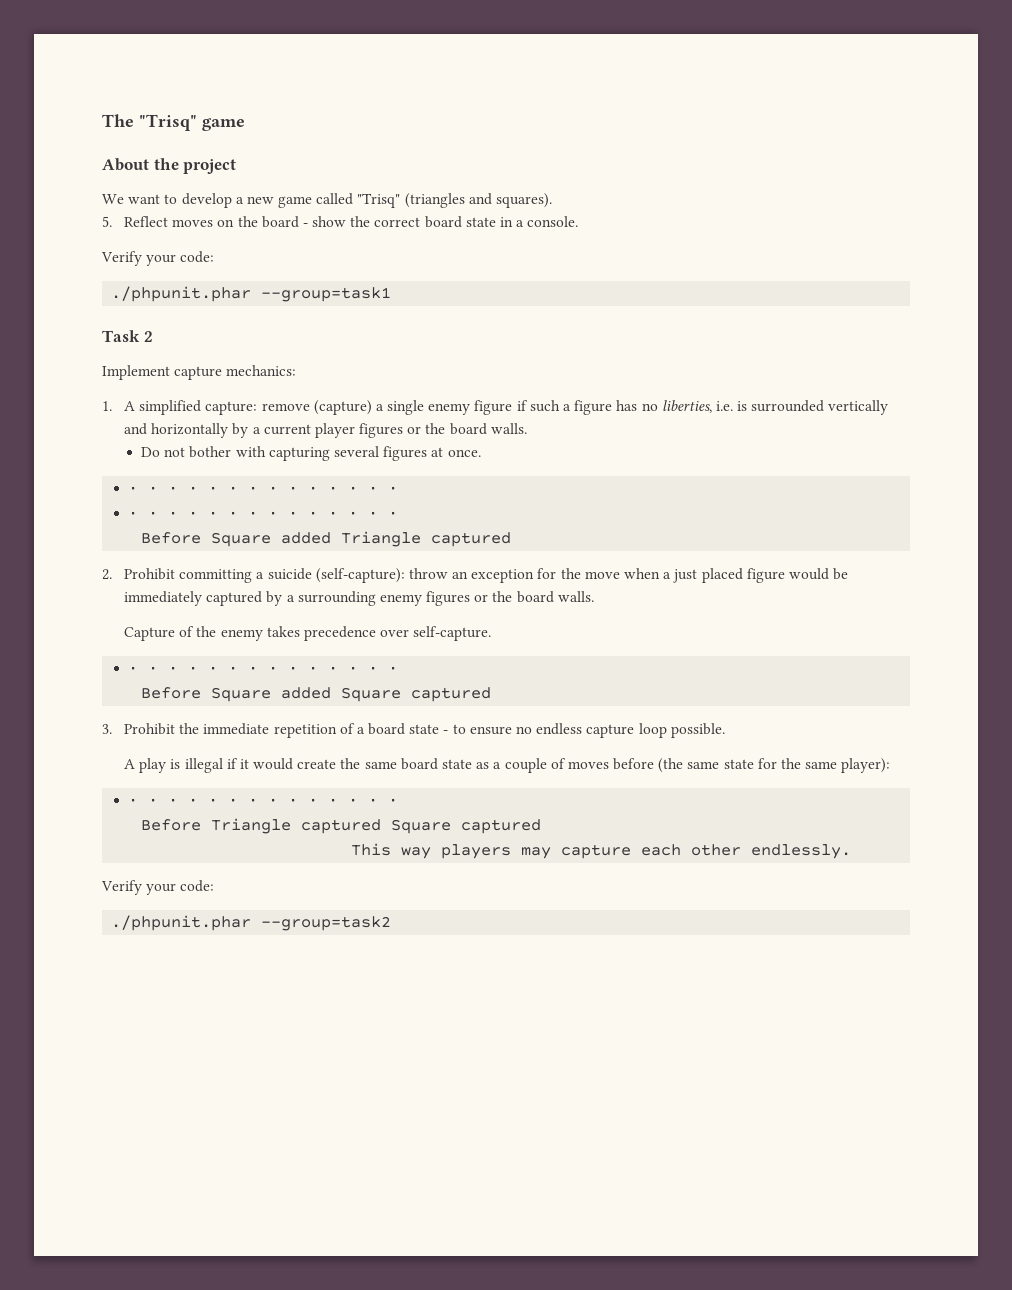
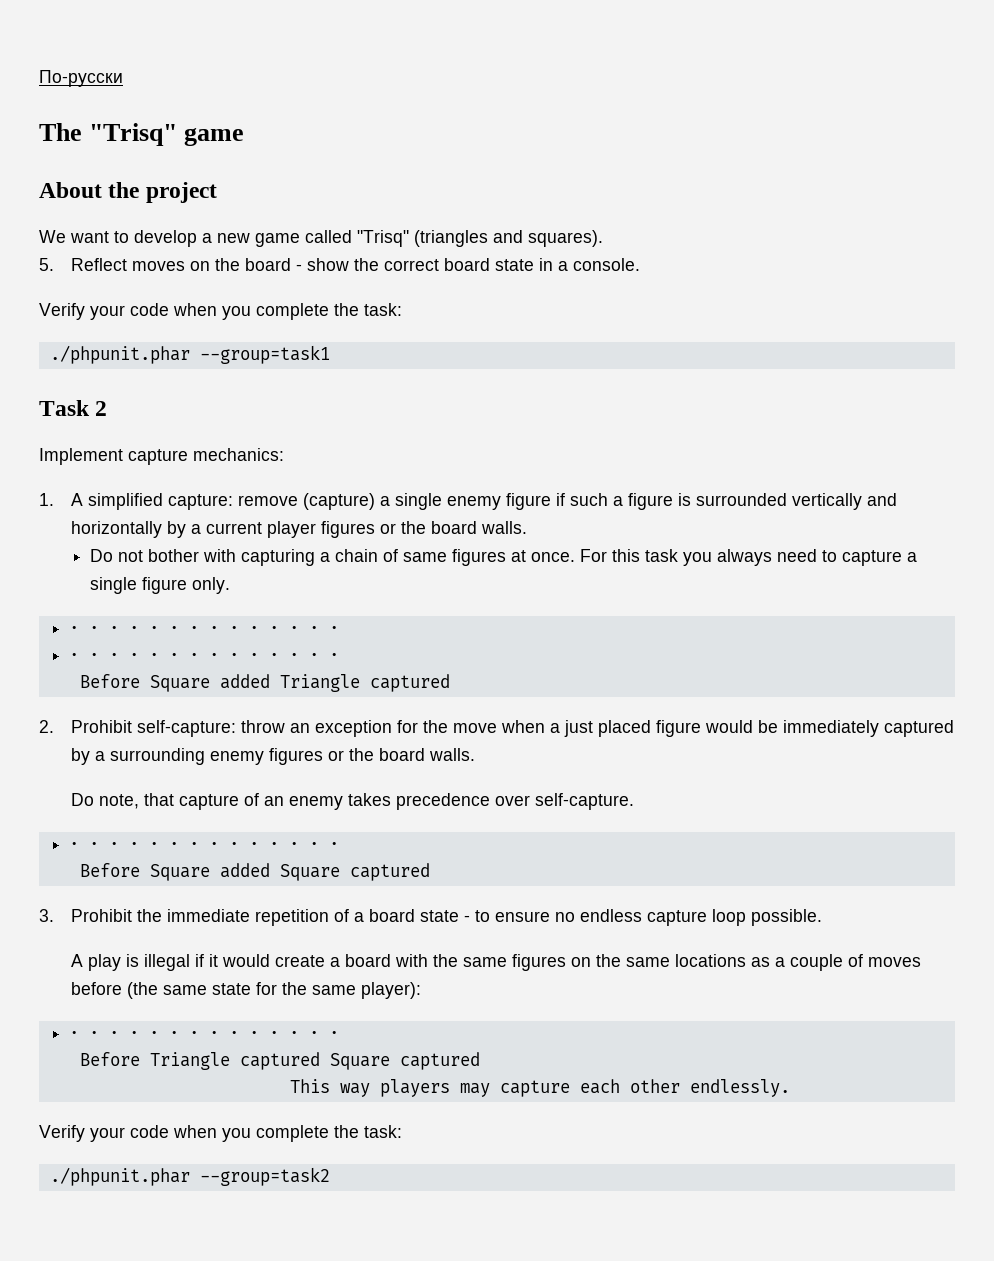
(102, 120) none -> [39,70,123,87] По-русски //
[180,251,215,263] code: -> [130,303,402,320] code when you complete the task:
[616,400,733,413] has no liberties, i.e. -> (673, 501) none
[333,446,379,457] several -> [320,549,448,562] a chain of same
(481, 453) none -> [580,549,918,566] [90,577,231,594] For this task you always need to capture a single figure only.
[179,568,405,583] committing a suicide (self-capture): -> [136,720,236,737] self-capture:
[123,626,217,641] Capture of the -> [70,793,284,810] Do note, that capture of an
[340,758,473,770] the same board state -> [329,954,746,971] a board with the same figures on the same locations
[180,880,215,892] code: -> [130,1125,402,1142] code when you complete the task:

